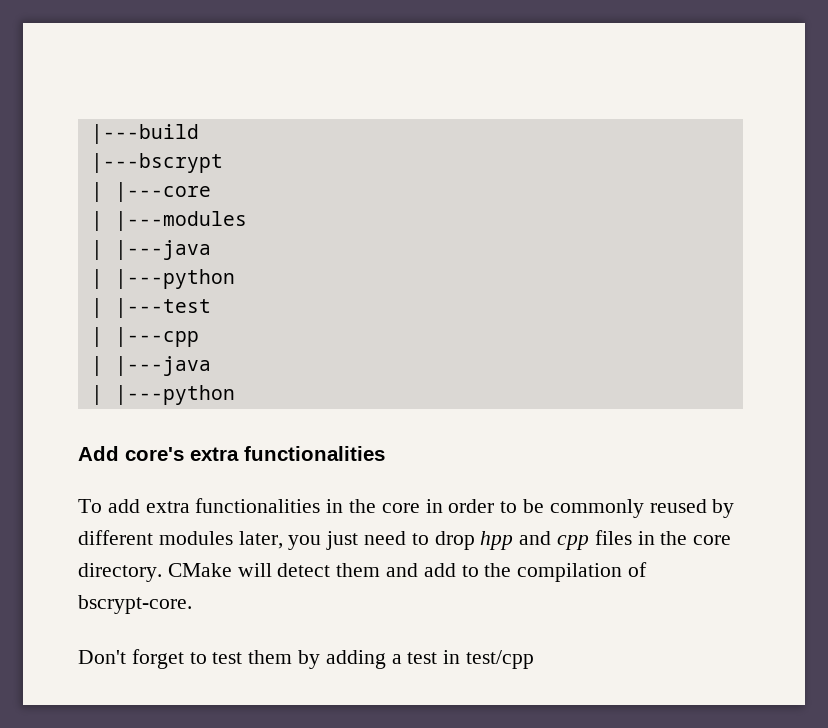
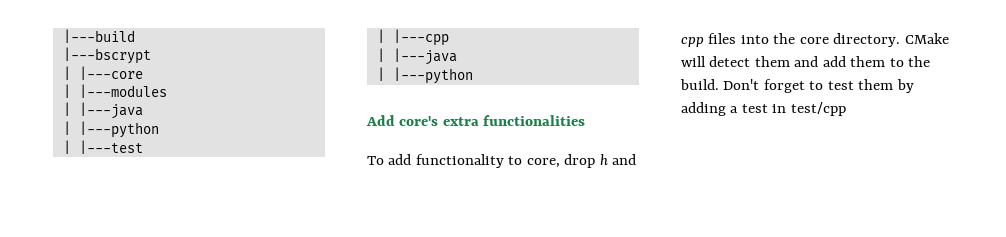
[145,498,735,518] [78,530,514,550] extra functionalities in the core in order to be commonly reused by different modules later, you just need to drop hpp -> [415,154,608,168] functionality to core, drop h
[637,531,655,545] in -> [740,35,769,44] into
(456, 570) none -> [850,56,886,67] them
[517,562,648,582] [78,595,192,614] compilation of bscrypt-core. // -> [680,79,719,90] build.

